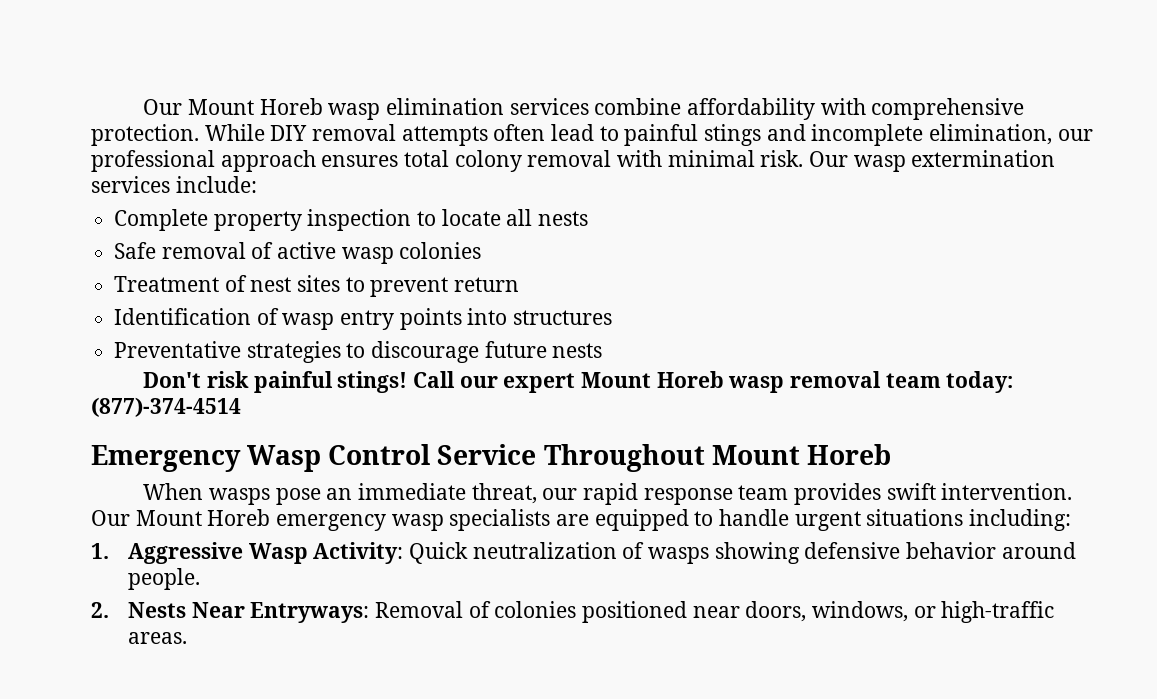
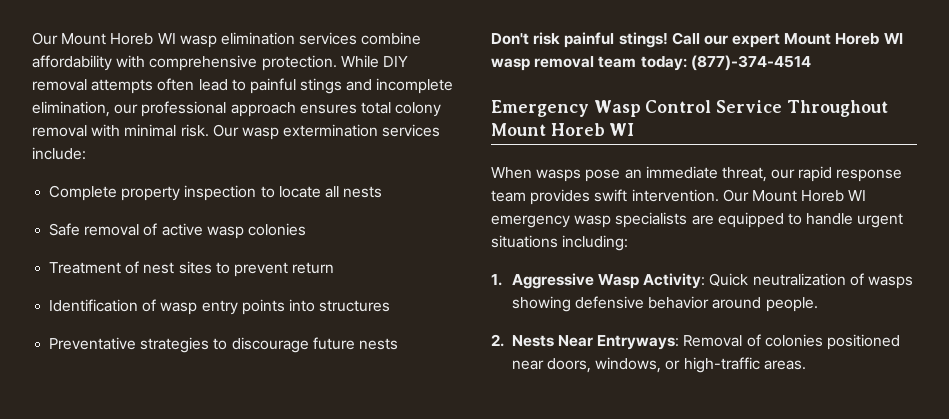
[143,98,323,115] Our Mount Horeb -> [32,32,176,45] Our Mount Horeb WI
(724, 379) none -> [883,33,903,44] WI
(891, 454) none -> [609,123,635,136] WI
(271, 517) none -> [848,190,867,201] WI

